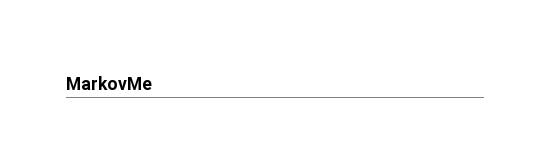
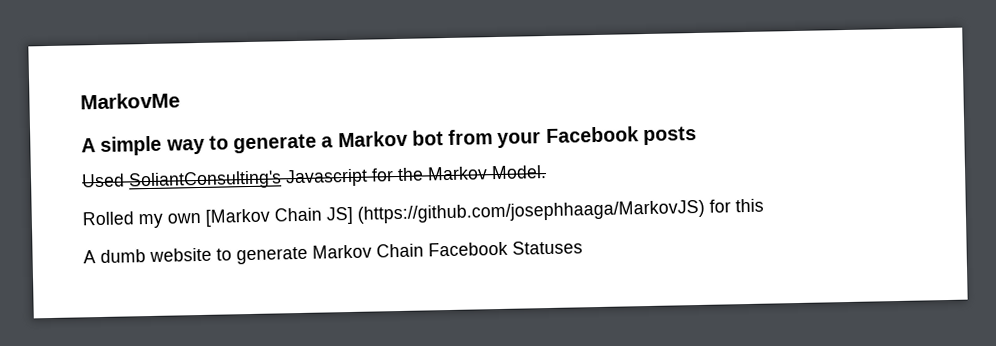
(152, 83) none -> [81,126,697,156] [81,165,547,191] [82,198,764,229] [83,240,583,265] // A simple way to generate a Markov bot from your Facebook posts // Used SoliantConsulting's Javascript for the Markov Model. // Rolled my own [Markov Chain JS] (https://github.com/josephhaaga/MarkovJS) for this // A dumb website to generate Markov Chain Facebook Statuses

